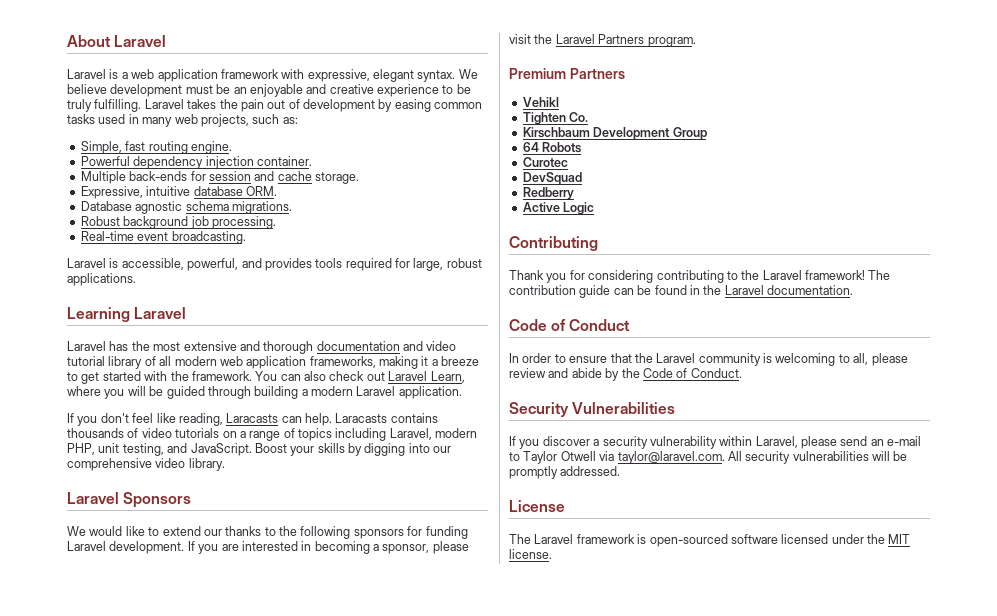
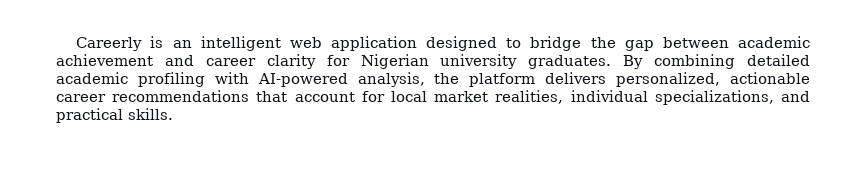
[67,35,167,47] [67,69,478,82] [67,84,471,97] [67,99,483,112] [67,114,298,127] [80,141,232,154] [80,156,312,169] [80,171,359,184] [80,186,277,199] [80,201,292,214] [80,216,276,229] [80,231,246,244] [67,258,482,271] [67,273,136,286] [67,307,187,322] [67,341,457,354] [67,356,480,369] [67,371,465,384] [67,386,462,399] [67,413,438,426] [67,428,478,441] [67,443,452,456] [67,458,225,471] [67,492,192,508] [67,526,468,539] [67,541,469,554] [509,34,696,47] [509,68,625,79] [522,97,559,107] [522,112,589,125] [522,127,707,140] [522,142,582,153] [522,157,568,167] [522,172,582,185] [522,187,574,200] [522,202,595,215] [509,236,598,251] [509,270,891,283] [509,285,853,298] [509,319,631,331] [509,353,908,366] [509,368,742,381] [509,402,676,417] [509,436,922,449] [509,451,908,464] [509,466,621,479] [509,500,565,512] [509,534,911,547] [509,549,552,559] About Laravel // Laravel is a web application framework with expressive, elegant syntax. We believe development must be an enjoyable and creative experience to be truly fulfilling. Laravel takes the pain out of development by easing common tasks used in many web projects, such as: // Simple, fast routing engine. // Powerful dependency injection container. // Multiple back-ends for session and cache storage. // Expressive, intuitive database ORM. // Database agnostic schema migrations. // Robust background job processing. // Real-time event broadcasting. // Laravel is accessible, powerful, and provides tools required for large, robust applications. // Learning Laravel // Laravel has the most extensive and thorough documentation and video tutorial library of all modern web application frameworks, making it a breeze to get started with the framework. You can also check out Laravel Learn, where you will be guided through building a modern Laravel application. // If you don't feel like reading, Laracasts can help. Laracasts contains thousands of video tutorials on a range of topics including Laravel, modern PHP, unit testing, and JavaScript. Boost your skills by digging into our comprehensive video library. // Laravel Sponsors // We would like to extend our thanks to the following sponsors for funding Laravel development. If you are interested in becoming a sponsor, please visit the Laravel Partners program. // Premium Partners // Vehikl // Tighten Co. // Kirschbaum Development Group // 64 Robots // Curotec // DevSquad // Redberry // Active Logic // Contributing // Thank you for considering contributing to the Laravel framework! The contribution guide can be found in the Laravel documentation. // Code of Conduct // In order to ensure that the Laravel community is welcoming to all, please review and abide by the Code of Conduct. // Security Vulnerabilities // If you discover a security vulnerability within Laravel, please send an e-mail to Taylor Otwell via taylor@laravel.com. All security vulnerabilities will be promptly addressed. // License // The Laravel framework is open-sourced software licensed under the MIT license. -> [76,36,811,51] [56,54,810,69] [56,72,811,87] [56,90,810,105] [56,108,173,123] Careerly is an intelligent web application designed to bridge the gap between academic achievement and career clarity for Nigerian university graduates. By combining detailed academic profiling with AI-powered analysis, the platform delivers personalized, actionable career recommendations that account for local market realities, individual specializations, and practical skills.

